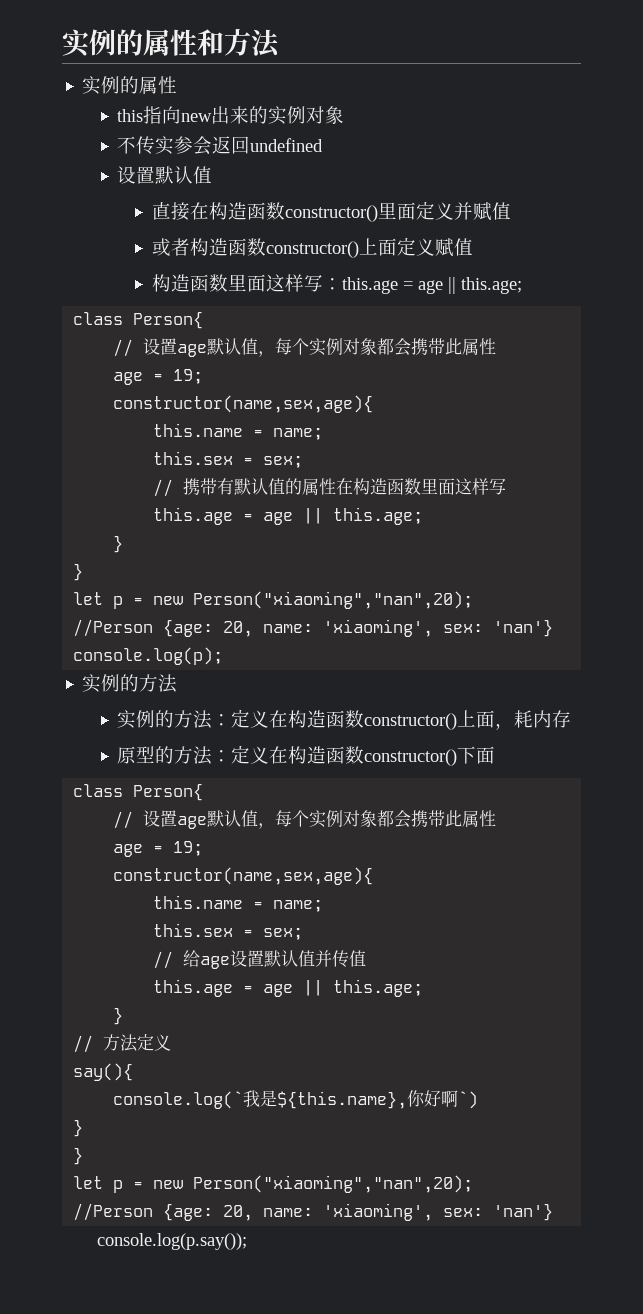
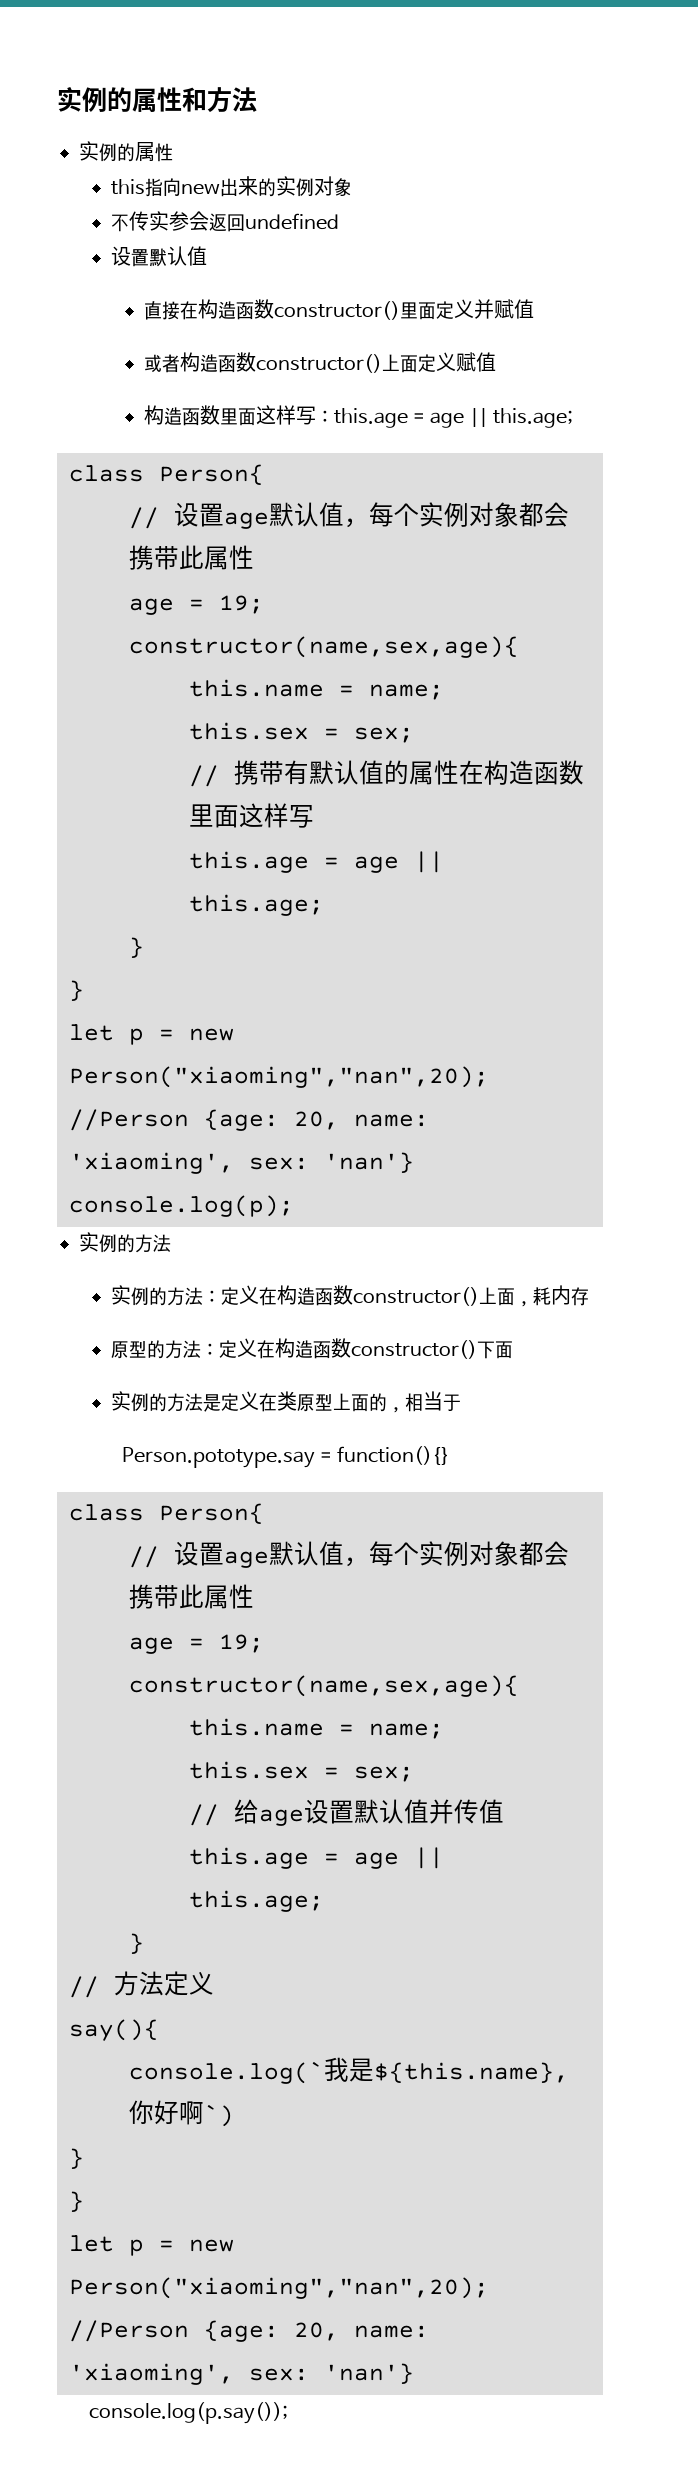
(496, 755) none -> [111,1391,462,1413] [121,1446,451,1468] // 实例的方法是定义在类原型上面的，相当于 // Person.pototype.say = function(){}

